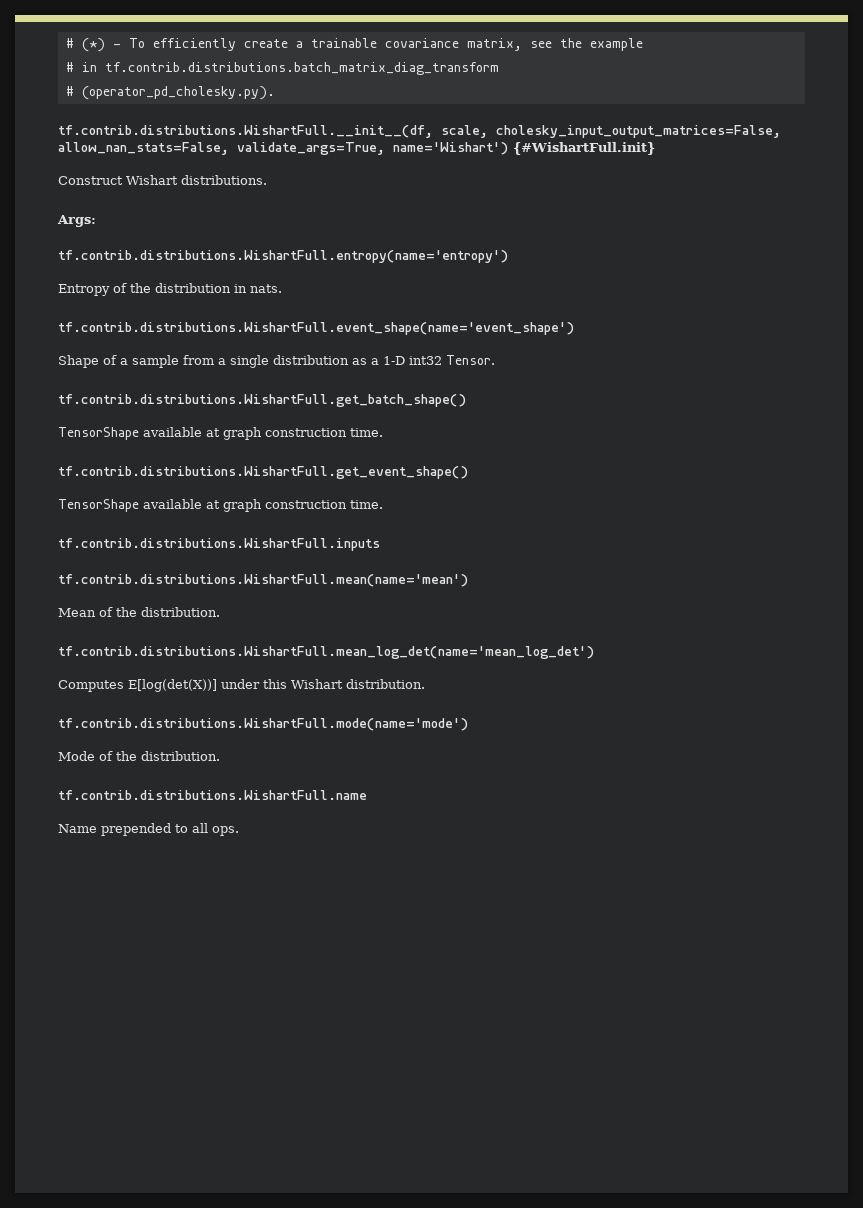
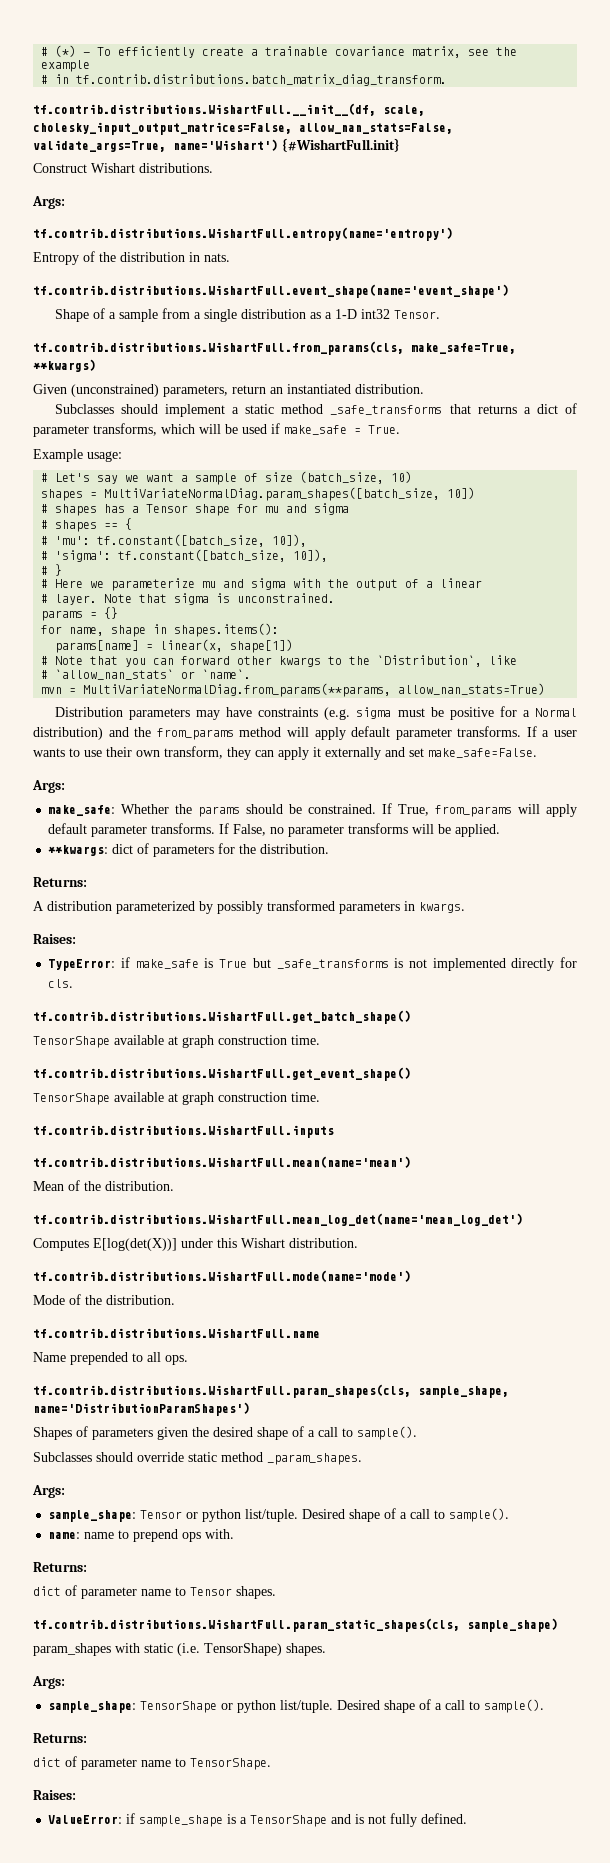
[104,62,499,75] [65,86,275,100] tf.contrib.distributions.batch_matrix_diag_transform // # (operator_pd_cholesky.py). -> [76,74,448,86] tf.contrib.distributions.batch_matrix_diag_transform.
(495, 360) none -> [33,341,516,355] [33,359,96,372] [33,384,424,397] [54,403,577,417] [33,423,400,437] [33,449,122,462] [41,471,413,485] [41,487,476,501] [41,503,350,516] [41,518,133,532] [41,534,308,547] [41,549,329,562] [41,564,63,576] [41,578,483,591] [41,593,336,605] [41,607,119,621] [41,623,280,637] [55,639,294,653] [41,655,518,667] [41,669,252,680] [41,683,546,697] [54,706,577,720] [33,726,577,740] [33,746,537,760] [32,780,65,793] [48,803,577,817] [48,823,501,837] [48,843,330,857] [33,877,87,887] [33,900,465,914] [33,934,76,944] [48,957,577,971] [48,979,74,988] // tf.contrib.distributions.WishartFull.from_params(cls, make_safe=True, **kwargs) // Given (unconstrained) parameters, return an instantiated distribution. // Subclasses should implement a static method _safe_transforms that returns a dict of parameter transforms, which will be used if make_safe = True. // Example usage: // # Let's say we want a sample of size (batch_size, 10) // shapes = MultiVariateNormalDiag.param_shapes([batch_size, 10]) // # shapes has a Tensor shape for mu and sigma // # shapes == { // # 'mu': tf.constant([batch_size, 10]), // # 'sigma': tf.constant([batch_size, 10]), // # } // # Here we parameterize mu and sigma with the output of a linear // # layer. Note that sigma is unconstrained. // params = {} // for name, shape in shapes.items(): // params[name] = linear(x, shape[1]) // # Note that you can forward other kwargs to the `Distribution`, like // # `allow_nan_stats` or `name`. // mvn = MultiVariateNormalDiag.from_params(**params, allow_nan_stats=True) // Distribution parameters may have constraints (e.g. sigma must be positive for a Normal distribution) and the from_params method will apply default parameter transforms. If a user wants to use their own transform, they can apply it externally and set make_safe=False. // Args: // make_safe: Whether the params should be constrained. If True, from_params will apply default parameter transforms. If False, no parameter transforms will be applied. // **kwargs: dict of parameters for the distribution. // Returns: // A distribution parameterized by possibly transformed parameters in kwargs. // Raises: // TypeError: if make_safe is True but _safe_transforms is not implemented directly for cls.
(239, 831) none -> [33,1384,509,1398] [33,1402,250,1416] [33,1426,417,1440] [33,1452,362,1465] [32,1485,65,1498] [48,1508,510,1522] [48,1529,235,1542] [33,1562,87,1572] [33,1585,276,1599] [33,1618,558,1632] [33,1643,326,1656] [32,1676,65,1689] [48,1699,545,1713] [33,1733,87,1743] [33,1756,271,1770] [33,1790,76,1800] [48,1813,468,1827] // tf.contrib.distributions.WishartFull.param_shapes(cls, sample_shape, name='DistributionParamShapes') // Shapes of parameters given the desired shape of a call to sample(). // Subclasses should override static method _param_shapes. // Args: // sample_shape: Tensor or python list/tuple. Desired shape of a call to sample(). // name: name to prepend ops with. // Returns: // dict of parameter name to Tensor shapes. // tf.contrib.distributions.WishartFull.param_static_shapes(cls, sample_shape) // param_shapes with static (i.e. TensorShape) shapes. // Args: // sample_shape: TensorShape or python list/tuple. Desired shape of a call to sample(). // Returns: // dict of parameter name to TensorShape. // Raises: // ValueError: if sample_shape is a TensorShape and is not fully defined.

